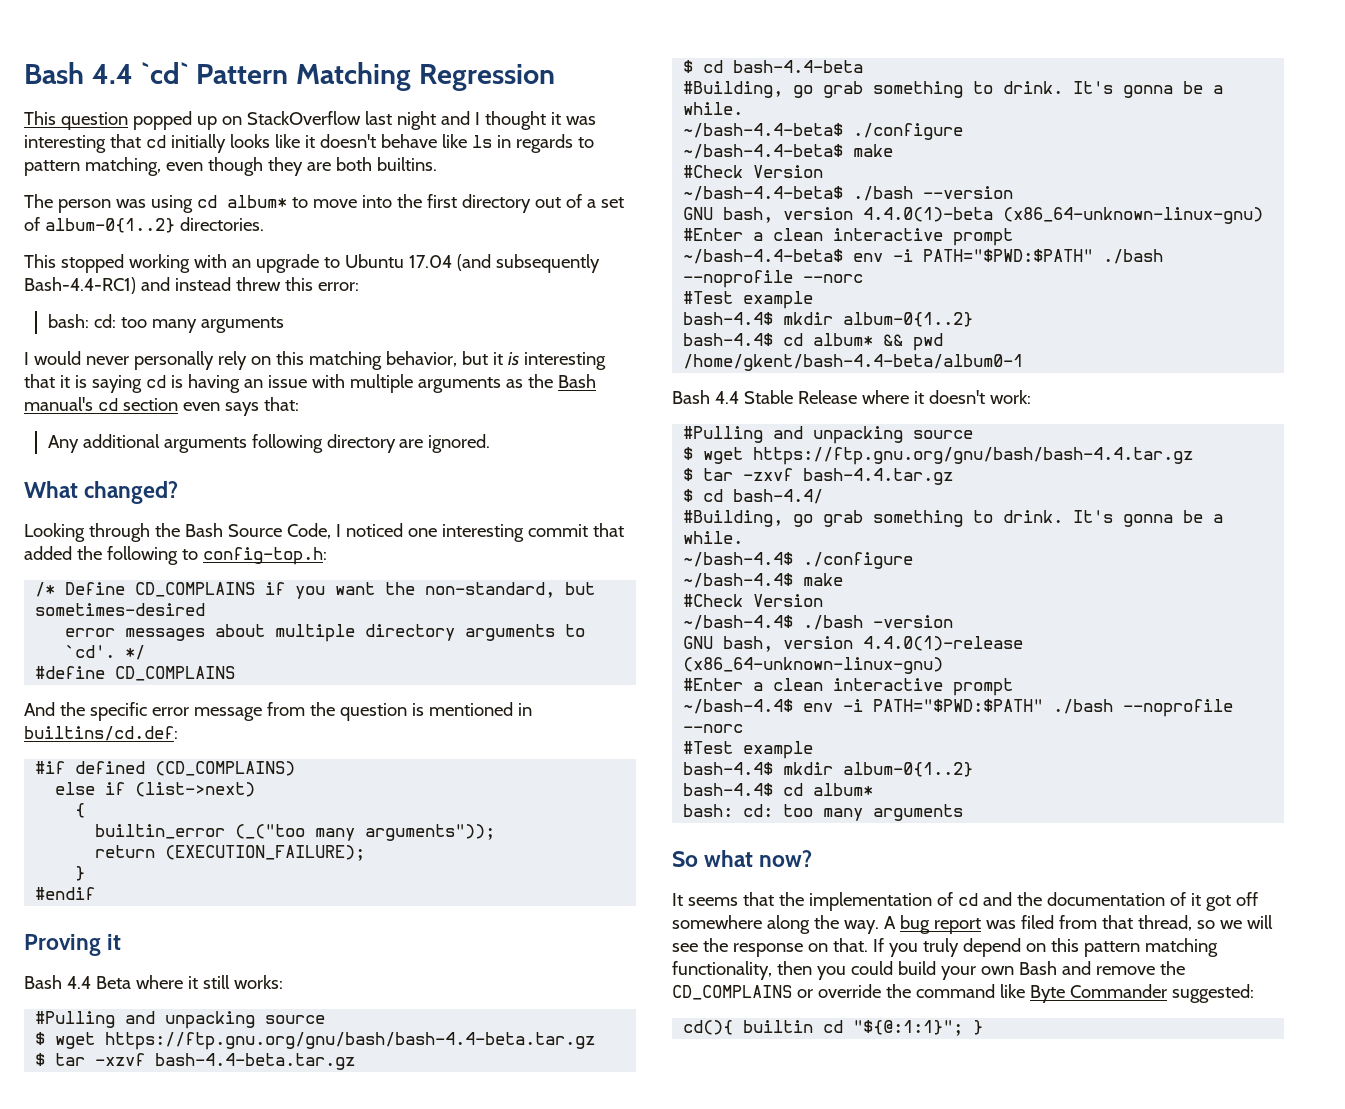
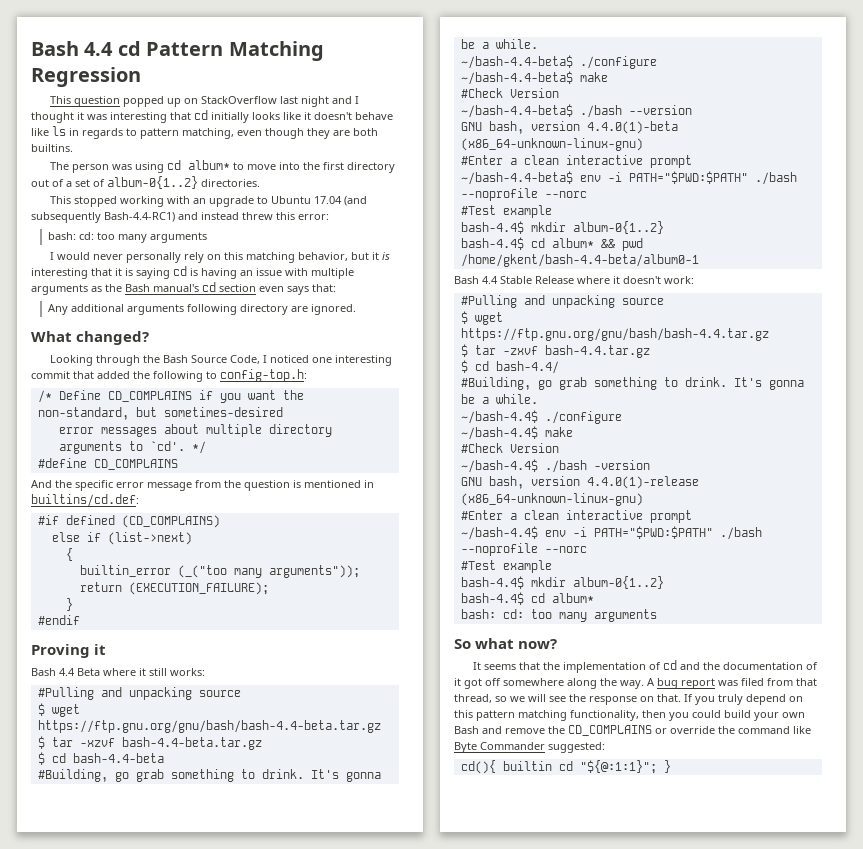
[24,62,189,84] Bash 4.4 `cd` -> [31,41,141,56] Bash 4.4 cd

